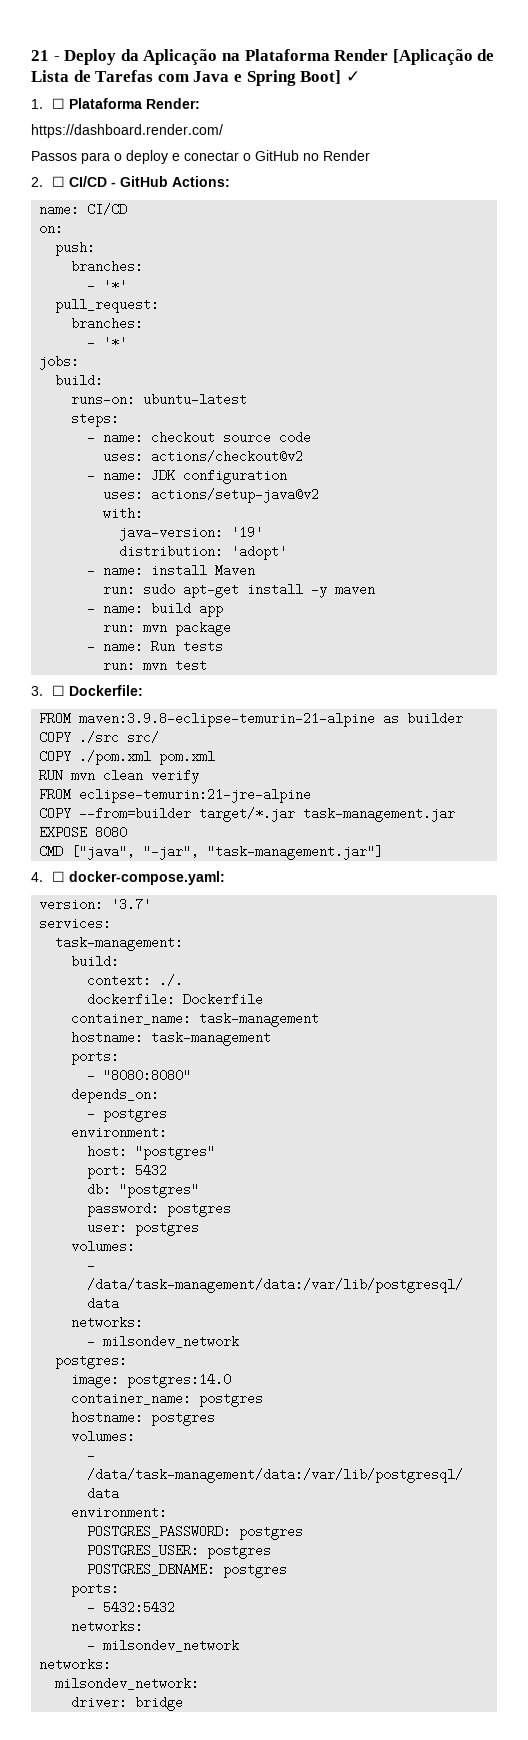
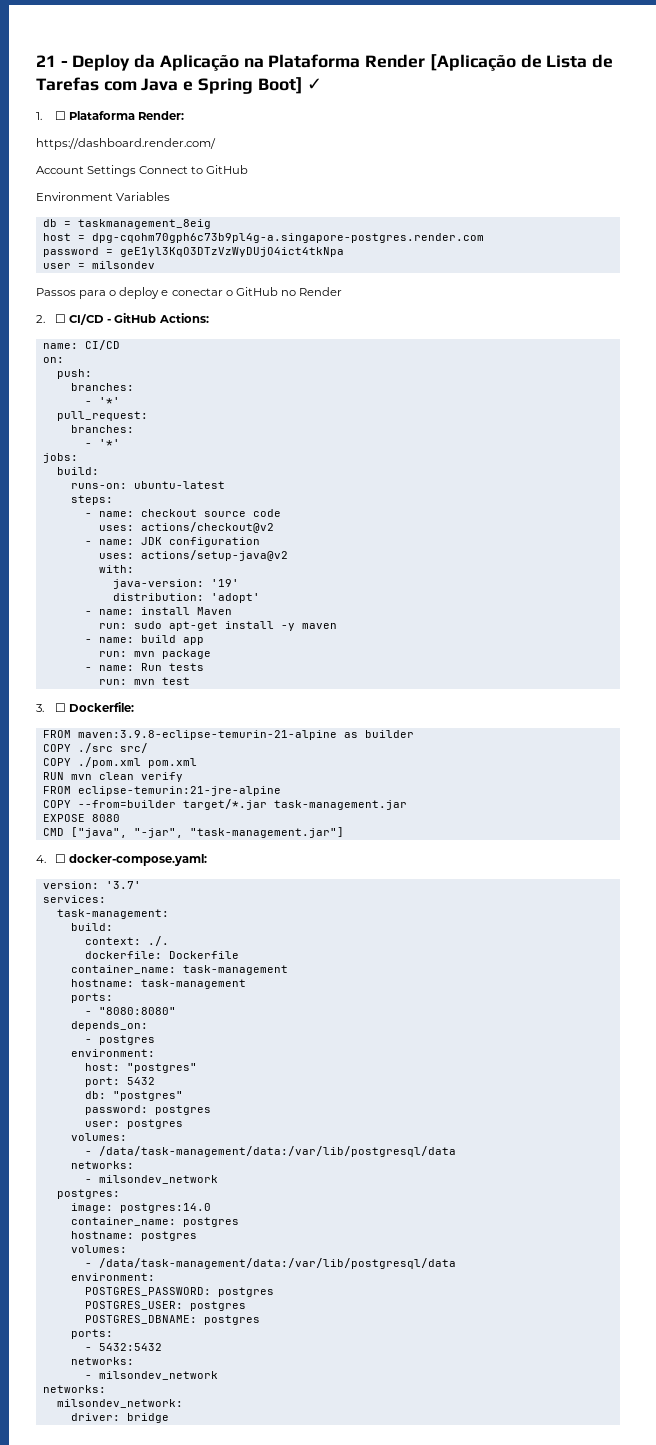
(223, 131) none -> [36,165,249,177] [36,192,171,201] [42,219,211,229] [42,233,484,243] [42,247,344,257] [42,261,155,269] // Account Settings Connect to GitHub // Environment Variables // db = taskmanagement_8eig // host = dpg-cqohm70gph6c73b9pl4g-a.singapore-postgres.render.com // password = geE1yl3KqO3DTzVzWyDUjO4ict4tkNpa // user = milsondev

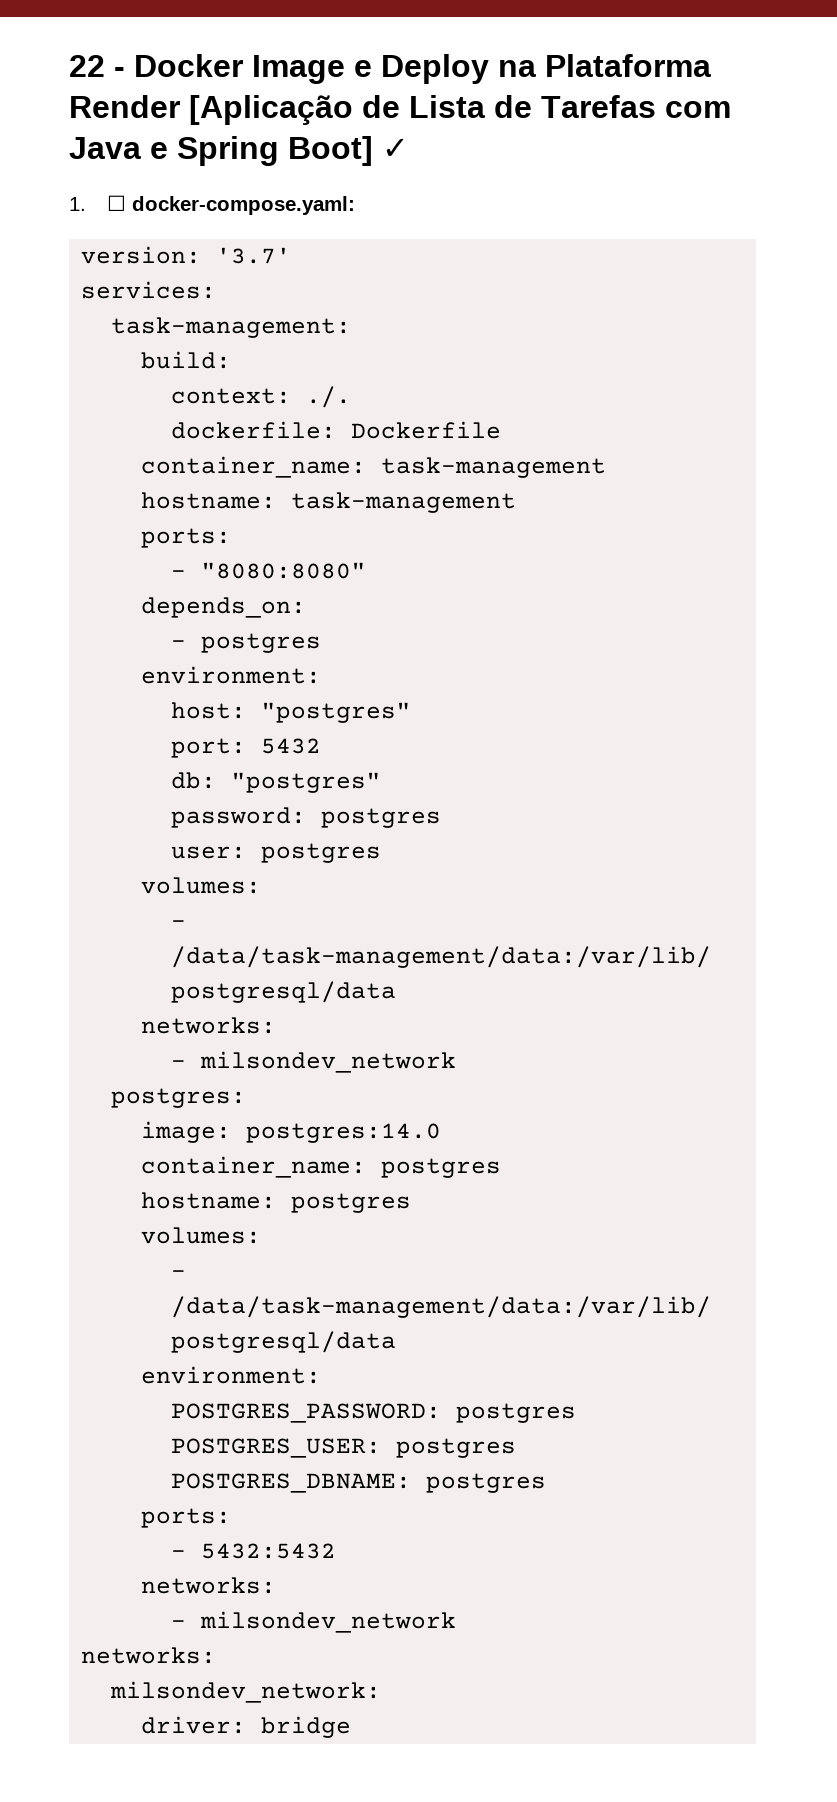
[36,54,239,71] 21 - Deploy da Aplicação -> [69,54,489,84] 22 - Docker Image e Deploy
[69,111,185,120] [36,138,216,150] [36,165,249,177] [36,192,171,201] [42,219,211,229] [42,233,484,243] [42,247,344,257] [42,261,155,269] [36,287,342,299] [36,313,209,325] [42,340,120,350] [42,357,64,363] [56,369,92,379] [70,383,134,391] [84,397,120,405] [56,411,148,421] [70,425,134,433] [84,439,120,447] [42,453,78,463] [56,467,99,475] [70,481,225,489] [70,495,113,505] [84,509,281,517] [98,522,274,533] [84,537,260,547] [98,550,288,561] [98,565,134,573] [112,579,239,589] [112,593,260,603] [84,607,232,615] [98,621,337,631] [84,635,204,645] [98,649,211,659] [84,663,204,671] [98,677,190,685] [36,702,135,712] [42,730,414,740] [42,743,148,753] [42,757,197,768] [42,772,183,782] [42,786,281,796] [42,799,407,810] [42,814,120,822] [42,827,344,838] [36,854,67,863] Plataforma Render: // https://dashboard.render.com/ // Account Settings Connect to GitHub // Environment Variables // db = taskmanagement_8eig // host = dpg-cqohm70gph6c73b9pl4g-a.singapore-postgres.render.com // password = geE1yl3KqO3DTzVzWyDUjO4ict4tkNpa // user = milsondev // Passos para o deploy e conectar o GitHub no Render // 2. ☐ CI/CD - GitHub Actions: // name: CI/CD // on: // push: // branches: // - '*' // pull_request: // branches: // - '*' // jobs: // build: // runs-on: ubuntu-latest // steps: // - name: checkout source code // uses: actions/checkout@v2 // - name: JDK configuration // uses: actions/setup-java@v2 // with: // java-version: '19' // distribution: 'adopt' // - name: install Maven // run: sudo apt-get install -y maven // - name: build app // run: mvn package // - name: Run tests // run: mvn test // 3. ☐ Dockerfile: // FROM maven:3.9.8-eclipse-temurin-21-alpine as builder // COPY ./src src/ // COPY ./pom.xml pom.xml // RUN mvn clean verify // FROM eclipse-temurin:21-jre-alpine // COPY --from=builder target/*.jar task-management.jar // EXPOSE 8080 // CMD ["java", "-jar", "task-management.jar"] // 4. ☐ -> (126, 203) none

